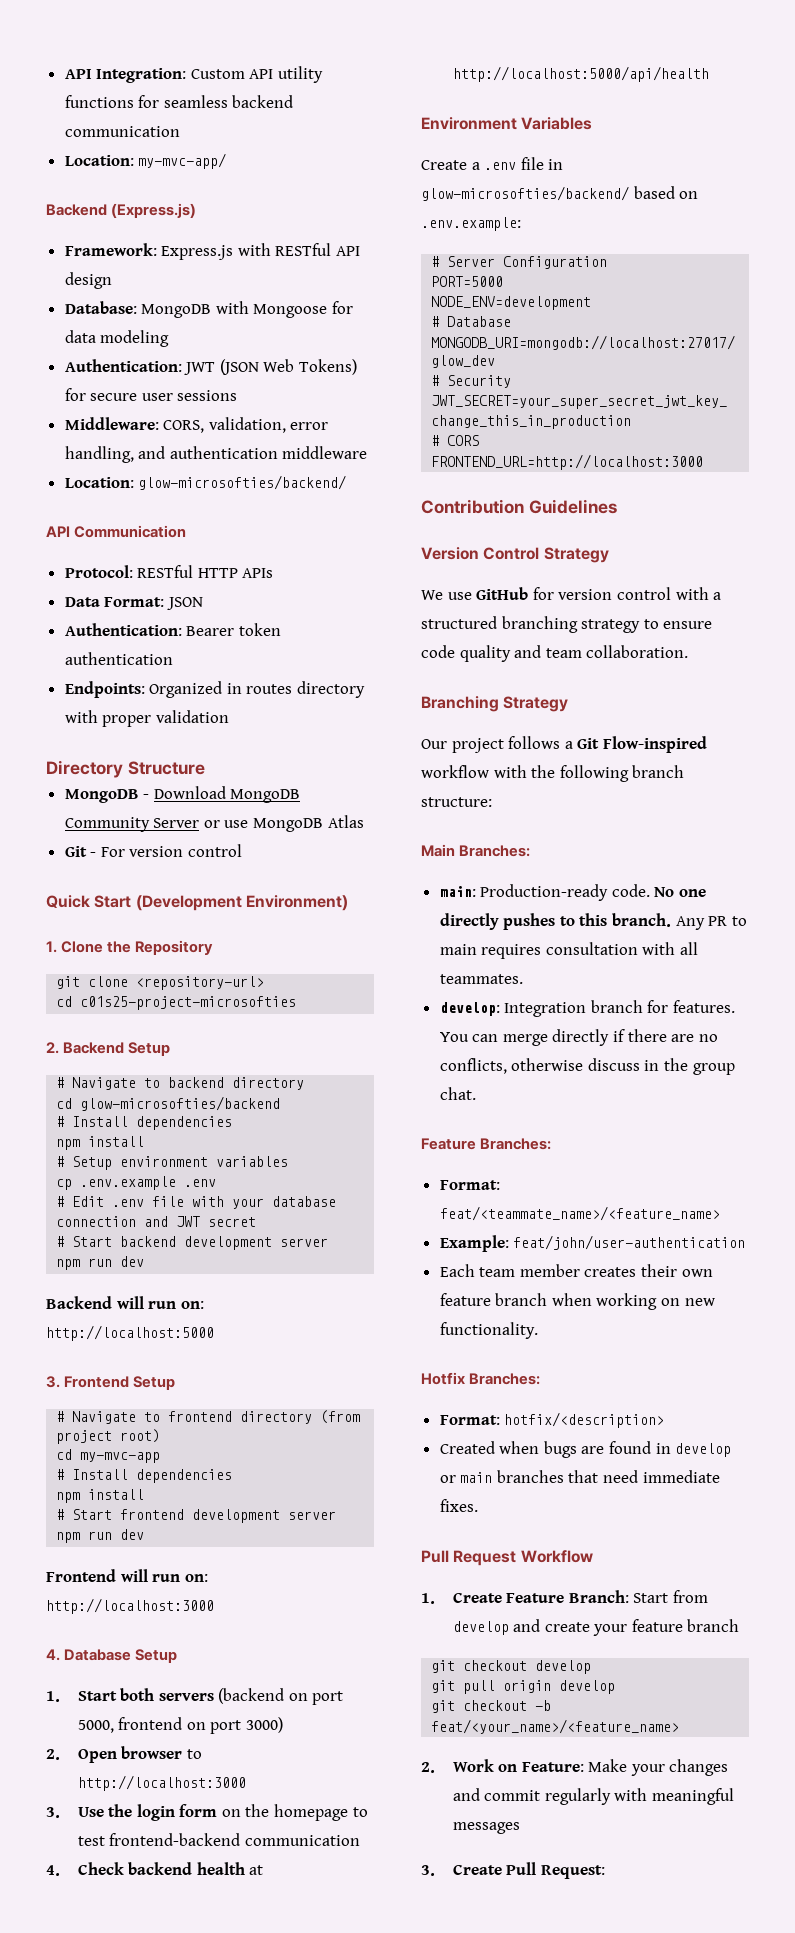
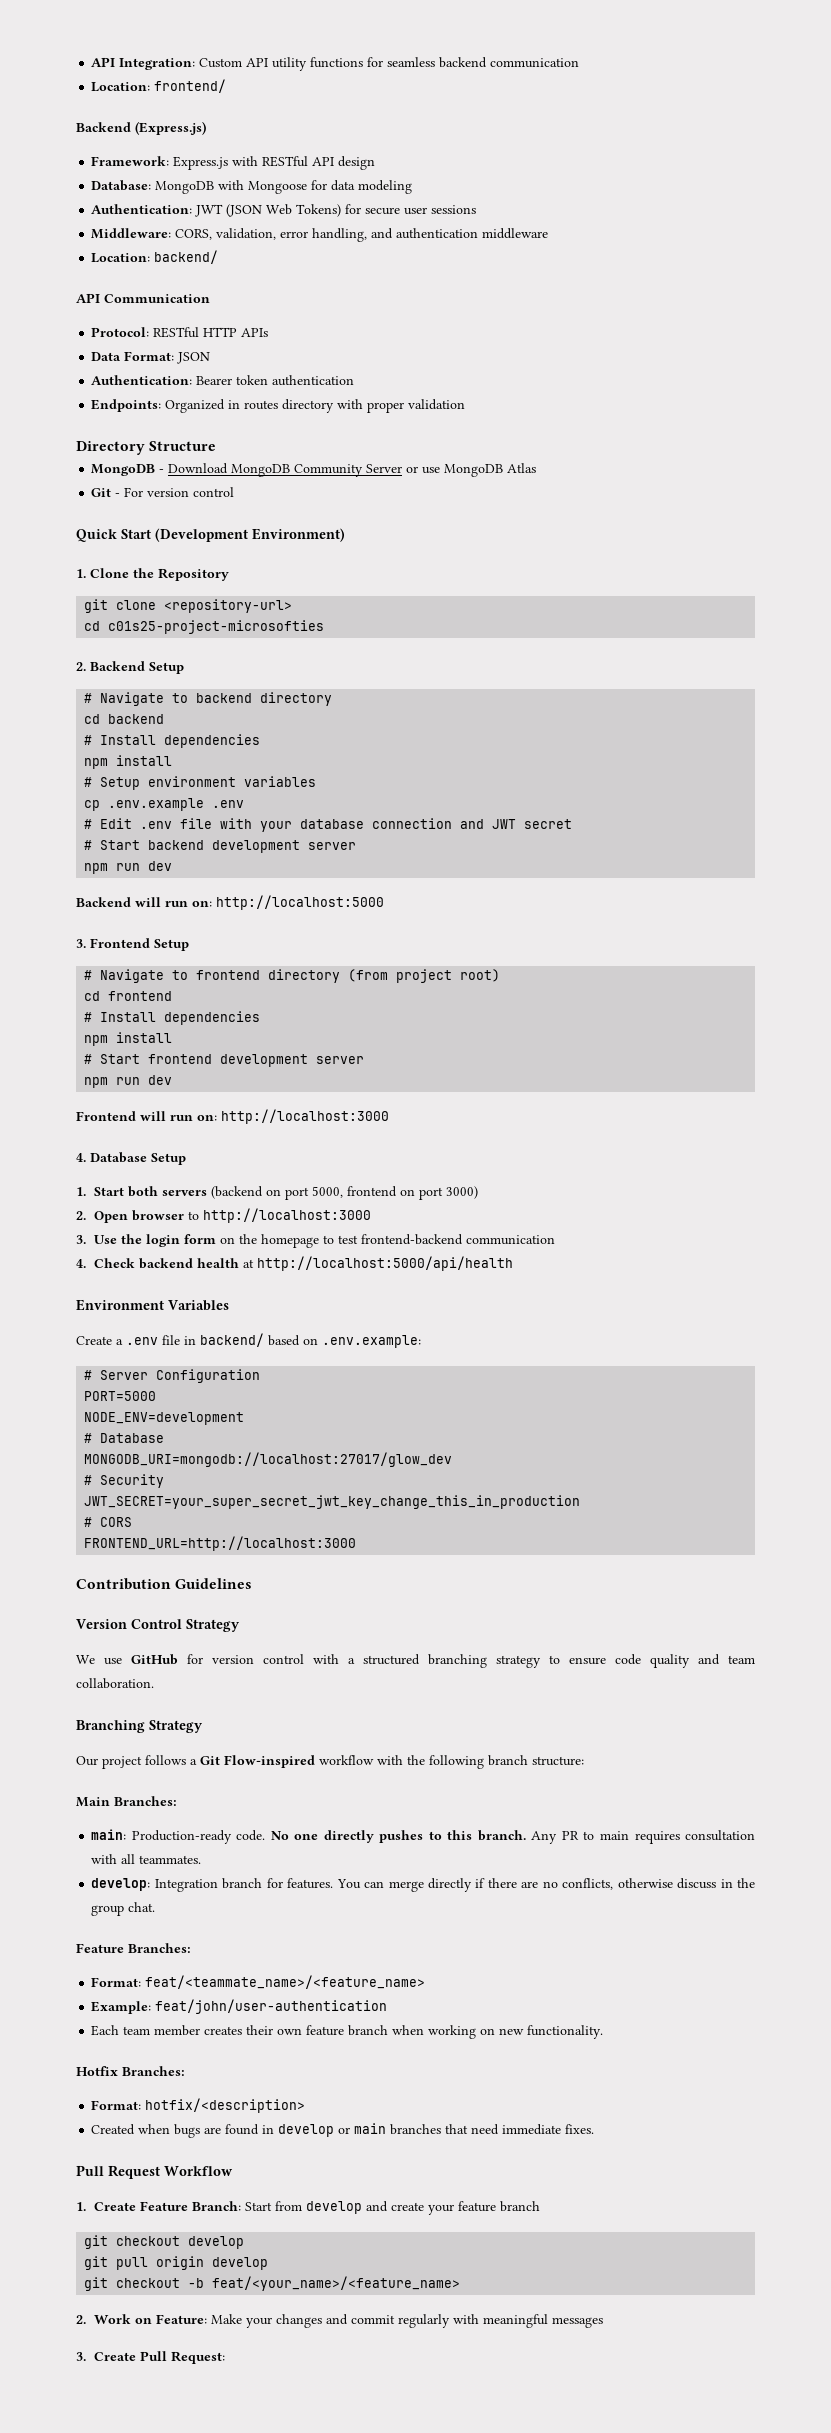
[138,153,227,169] my-mvc-app/ -> [154,79,227,93] frontend/
[138,475,347,490] glow-microsofties/backend/ -> [154,250,219,264] backend/
[80,1096,281,1111] glow-microsofties/backend -> [108,714,165,724] backend
[80,1452,161,1463] my-mvc-app -> [108,991,173,1001] frontend
[421,186,629,201] glow-microsofties/backend/ -> [200,1333,264,1347] backend/

